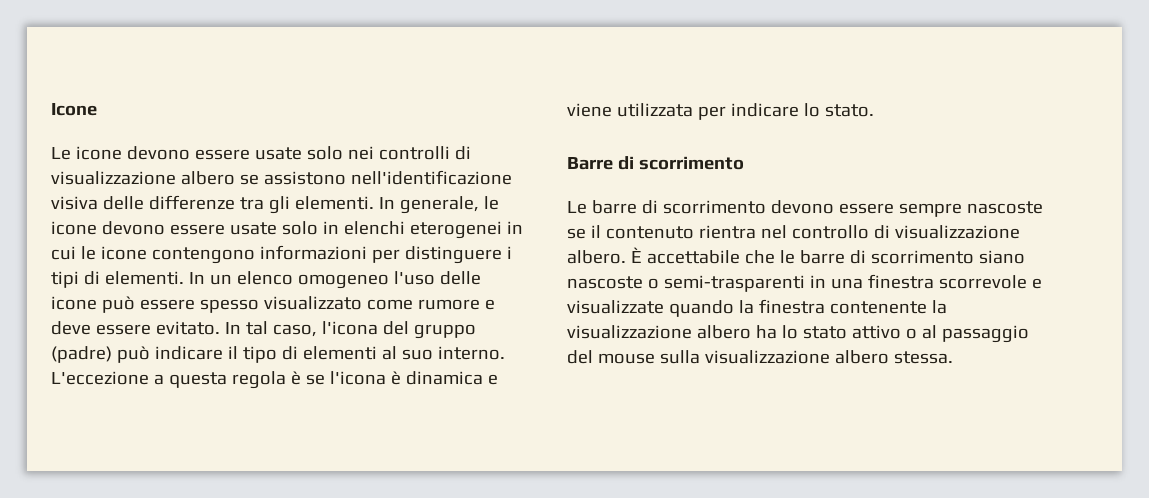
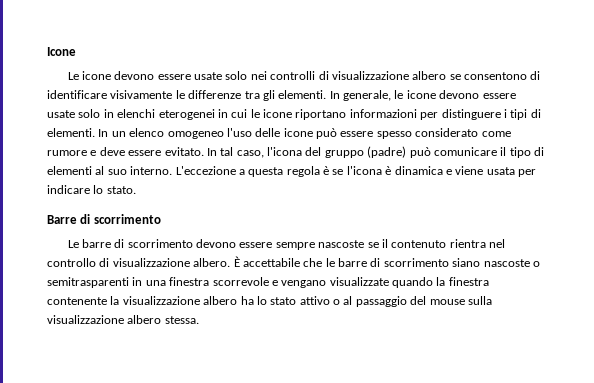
[263,170,512,185] [51,196,144,210] assistono nell'identificazione visiva delle -> [464,71,541,80] [47,90,185,99] consentono di identificare visivamente le
[151,247,255,264] contengono -> [295,109,347,120] riportano
[263,296,362,310] visualizzato -> [415,128,479,137] considerato
[154,346,223,360] indicare -> [433,147,497,156] comunicare
[616,103,693,117] utilizzata -> [486,167,515,175] usata
[663,275,805,292] semi-trasparenti -> [47,277,129,288] semitrasparenti
(1042, 283) none -> [281,280,327,288] vengano

